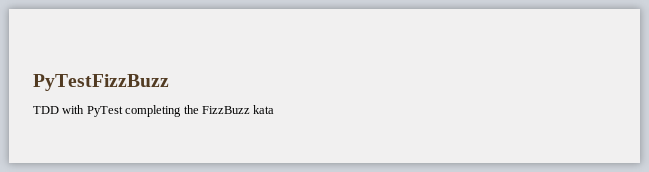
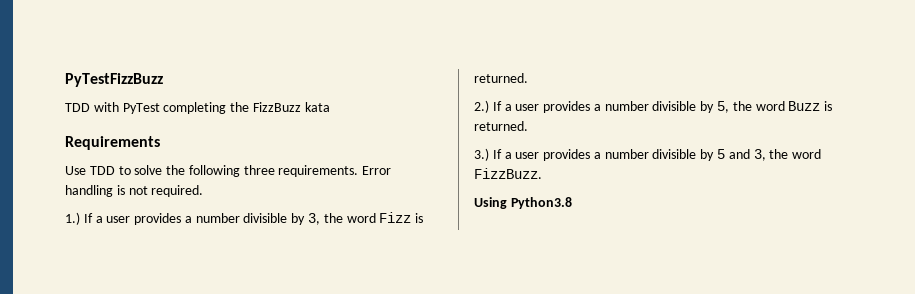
(275, 109) none -> [65,136,160,150] [65,165,392,177] [65,185,204,197] [65,212,424,225] [474,73,528,83] [474,100,833,113] [474,121,528,131] [474,148,822,161] [474,168,542,179] [474,197,572,209] // Requirements // Use TDD to solve the following three requirements. Error handling is not required. // 1.) If a user provides a number divisible by 3, the word Fizz is returned. // 2.) If a user provides a number divisible by 5, the word Buzz is returned. // 3.) If a user provides a number divisible by 5 and 3, the word FizzBuzz. // Using Python3.8

